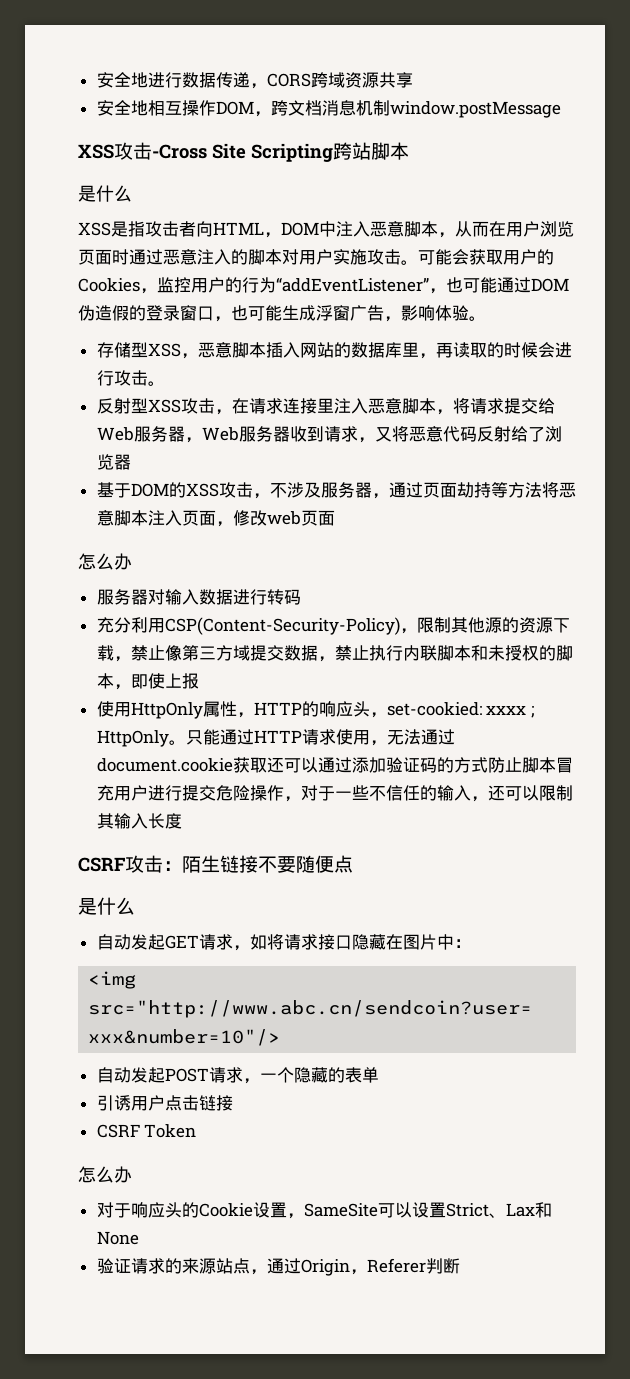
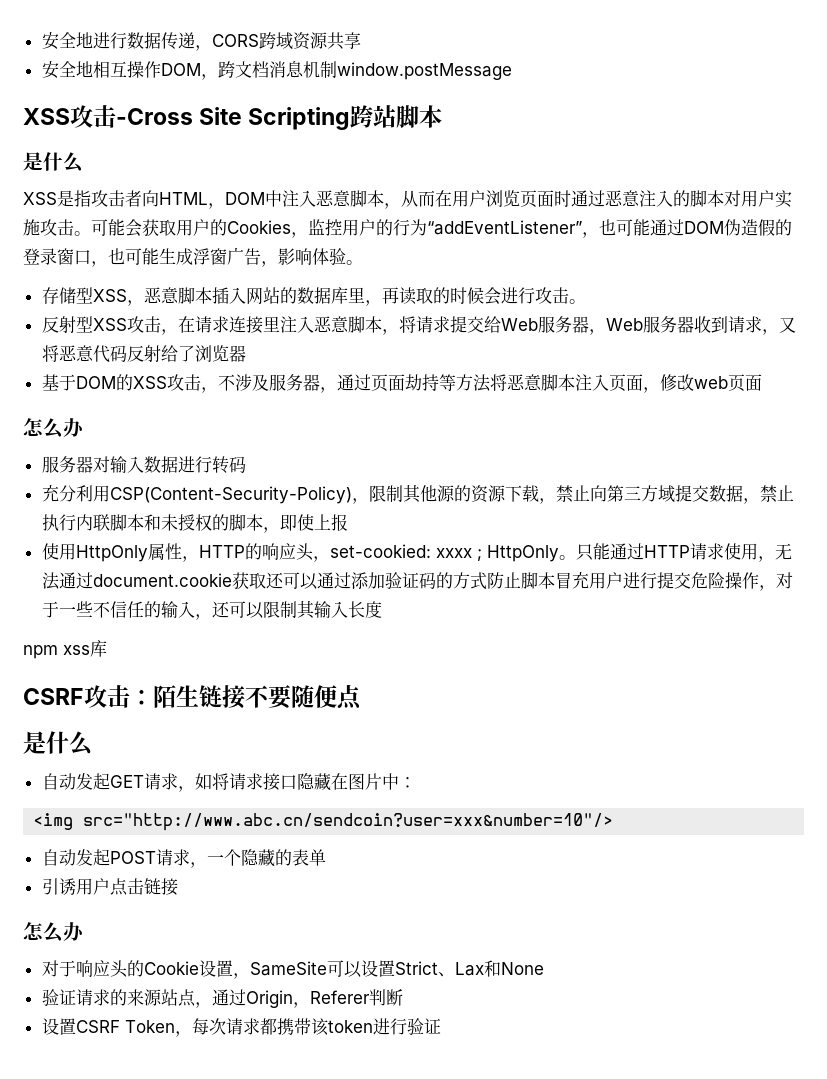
[164,645,182,661] 像 -> [589,485,607,502] 向
(182, 821) none -> [23,640,107,659] // npm xss库
[96,1124,197,1138] // CSRF Token -> (178, 887) none
(460, 1266) none -> [41,1018,441,1037] // 设置CSRF Token，每次请求都携带该token进行验证

